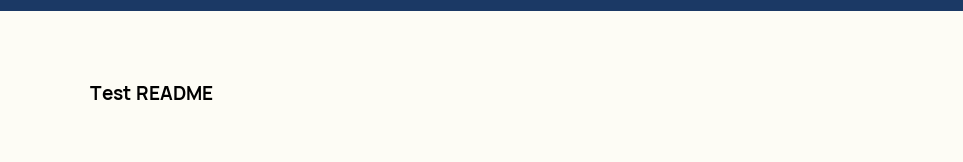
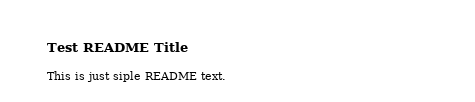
(214, 93) none -> [153,42,188,52] [47,71,226,82] Title // This is just siple README text.

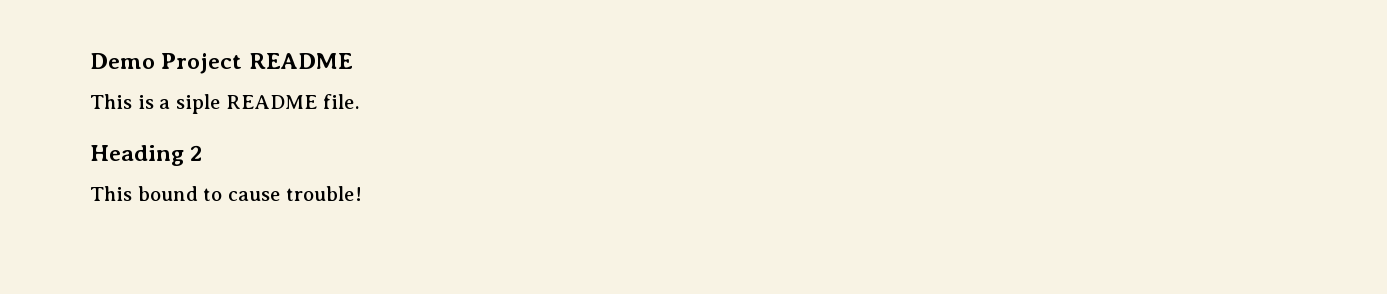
[47,42,188,52] Test README Title -> [90,53,353,74] Demo Project README
[87,72,110,82] just -> [159,99,171,109] a
[201,72,226,80] text. -> [322,94,359,109] [90,145,203,166] [90,186,363,201] file. // Heading 2 // This bound to cause trouble!

